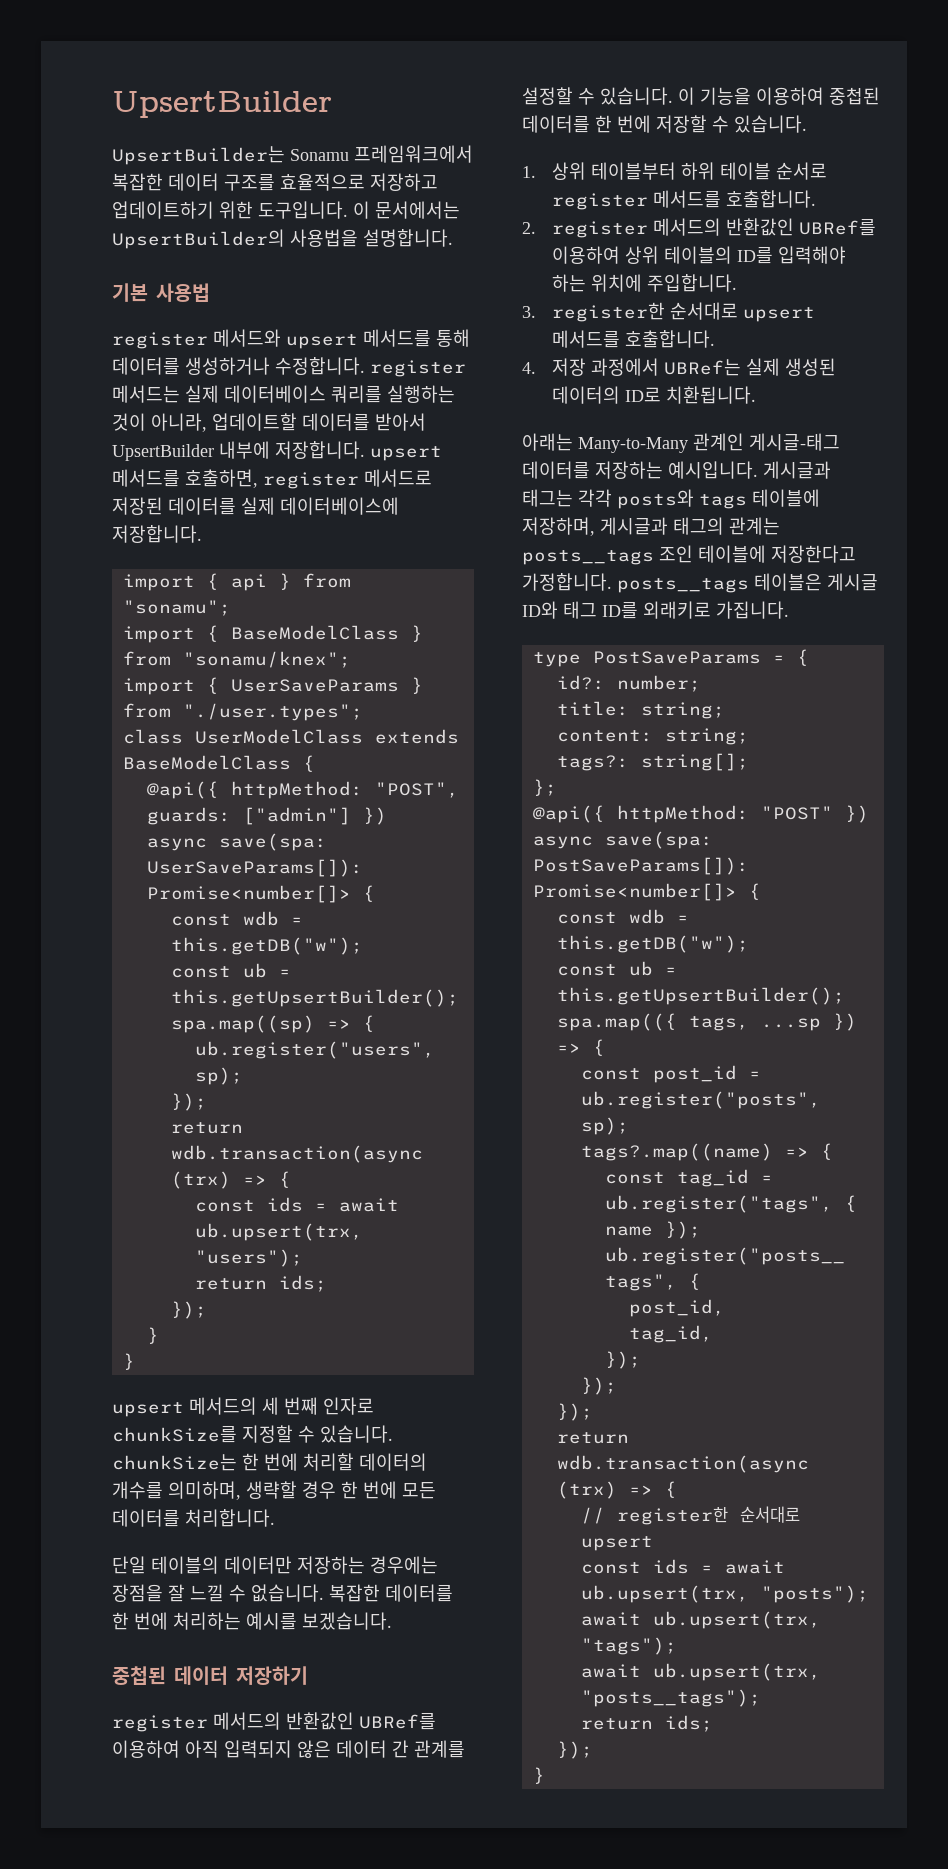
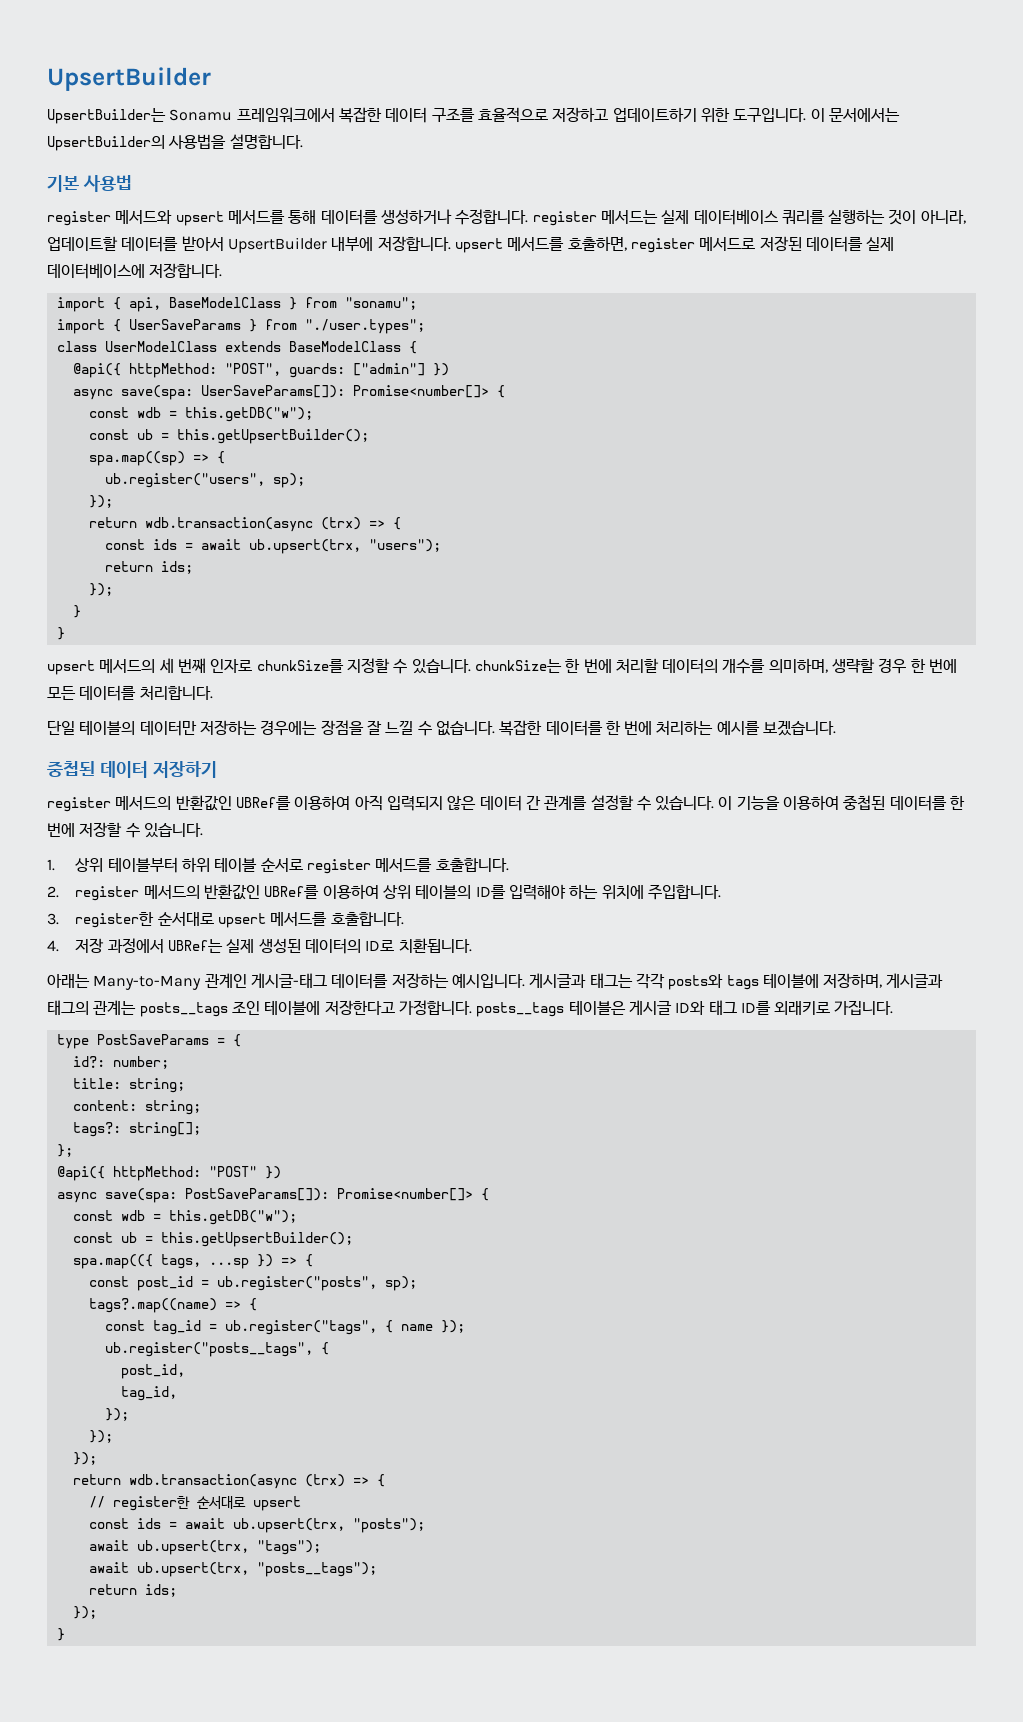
[230,574,267,591] api -> [128,297,281,312] api, BaseModelClass
[122,625,423,643] [122,651,351,668] // import { BaseModelClass } from "sonamu/knex"; -> (417, 303) none

